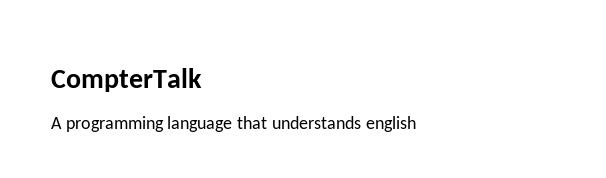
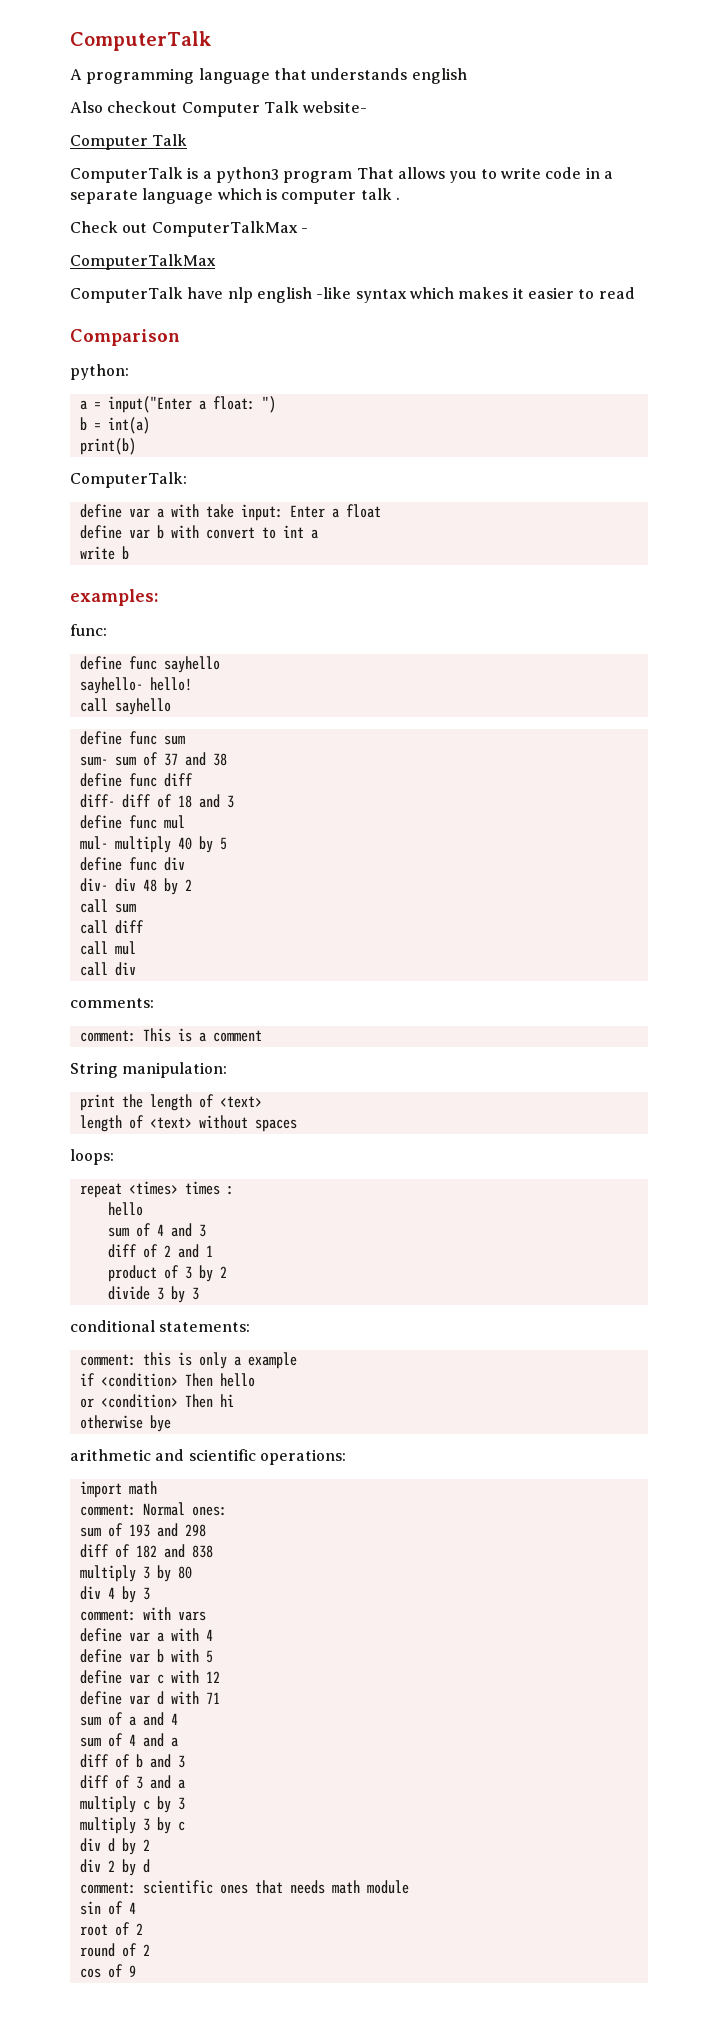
[51,68,202,92] CompterTalk -> [70,31,211,51] ComputerTalk
(416, 124) none -> [70,101,368,117] [70,134,188,150] [70,167,613,183] [70,188,400,204] [70,221,308,237] [70,254,216,270] [70,287,635,303] [70,329,180,346] [70,364,129,380] [79,396,276,413] [79,417,150,434] [79,438,136,455] [70,472,187,488] [79,504,381,521] [79,525,318,539] [79,546,129,560] [70,589,159,606] [70,624,107,636] [79,656,220,673] [79,677,192,694] [79,698,171,715] [79,731,185,745] [79,752,227,766] [79,773,193,787] [79,794,234,808] [79,815,185,829] [79,836,227,853] [79,857,185,871] [79,878,192,895] [79,899,136,913] [79,920,144,934] [79,941,136,955] [79,962,136,976] [70,998,154,1008] [79,1028,262,1042] [70,1062,228,1078] [79,1094,262,1111] [79,1115,297,1132] [70,1149,114,1165] [79,1181,234,1198] [107,1202,143,1216] [107,1223,206,1237] [107,1244,213,1258] [107,1265,227,1282] [107,1286,199,1303] [70,1320,251,1332] [79,1352,297,1369] [79,1373,255,1387] [79,1394,234,1408] [79,1415,171,1432] [70,1449,346,1465] [79,1481,157,1498] [79,1502,227,1516] [79,1523,206,1537] [79,1544,213,1558] [79,1565,192,1582] [79,1586,150,1603] [79,1607,206,1621] [79,1628,213,1642] [79,1649,213,1663] [79,1670,220,1684] [79,1691,220,1705] [79,1712,178,1726] [79,1733,178,1747] [79,1754,185,1768] [79,1775,185,1789] [79,1796,185,1813] [79,1817,185,1834] [79,1838,150,1855] [79,1859,150,1876] [79,1880,409,1894] [79,1901,136,1915] [79,1922,143,1936] [79,1943,150,1957] [79,1964,136,1978] // Also checkout Computer Talk website- // Computer Talk // ComputerTalk is a python3 program That allows you to write code in a separate language which is computer talk . // Check out ComputerTalkMax - // ComputerTalkMax // ComputerTalk have nlp english -like syntax which makes it easier to read // Comparison // python: // a = input("Enter a float: ") // b = int(a) // print(b) // ComputerTalk: // define var a with take input: Enter a float // define var b with convert to int a // write b // examples: // func: // define func sayhello // sayhello- hello! // call sayhello // define func sum // sum- sum of 37 and 38 // define func diff // diff- diff of 18 and 3 // define func mul // mul- multiply 40 by 5 // define func div // div- div 48 by 2 // call sum // call diff // call mul // call div // comments: // comment: This is a comment // String manipulation: // print the length of <text> // length of <text> without spaces // loops: // repeat <times> times : // hello // sum of 4 and 3 // diff of 2 and 1 // product of 3 by 2 // divide 3 by 3 // conditional statements: // comment: this is only a example // if <condition> Then hello // or <condition> Then hi // otherwise bye // arithmetic and scientific operations: // import math // comment: Normal ones: // sum of 193 and 298 // diff of 182 and 838 // multiply 3 by 80 // div 4 by 3 // comment: with vars // define var a with 4 // define var b with 5 // define var c with 12 // define var d with 71 // sum of a and 4 // sum of 4 and a // diff of b and 3 // diff of 3 and a // multiply c by 3 // multiply 3 by c // div d by 2 // div 2 by d // comment: scientific ones that needs math module // sin of 4 // root of 2 // round of 2 // cos of 9

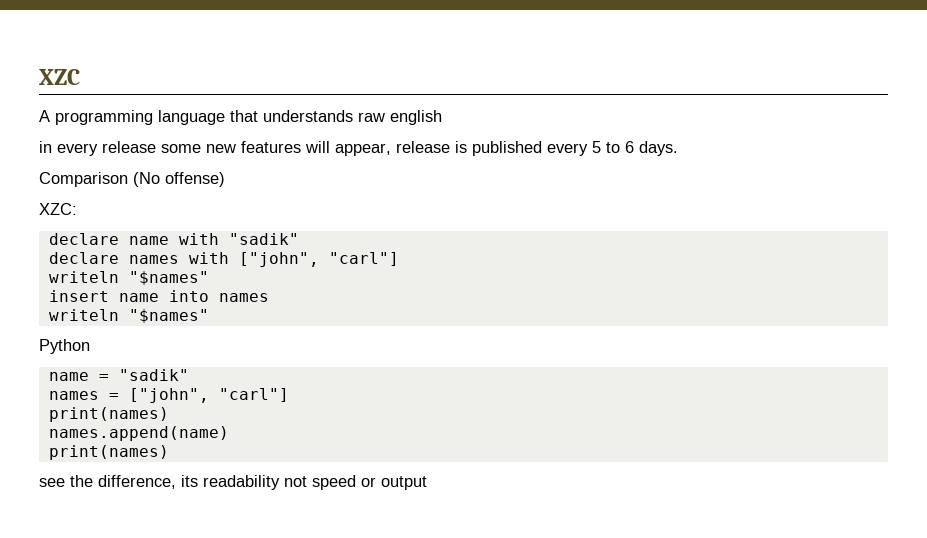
[70,31,211,51] ComputerTalk -> [39,69,80,85] XZC
(408, 74) none -> [358,112,385,122] raw
[70,101,368,117] [70,134,188,150] [70,167,613,183] [70,188,400,204] [70,221,308,237] [70,254,216,270] [70,287,635,303] [70,329,180,346] [70,364,129,380] [79,396,276,413] [79,417,150,434] [79,438,136,455] [70,472,187,488] [79,504,381,521] [79,525,318,539] [79,546,129,560] [70,589,159,606] [70,624,107,636] [79,656,220,673] [79,677,192,694] [79,698,171,715] [79,731,185,745] [79,752,227,766] [79,773,193,787] [79,794,234,808] [79,815,185,829] [79,836,227,853] [79,857,185,871] [79,878,192,895] [79,899,136,913] [79,920,144,934] [79,941,136,955] [79,962,136,976] [70,998,154,1008] [79,1028,262,1042] [70,1062,228,1078] [79,1094,262,1111] [79,1115,297,1132] [70,1149,114,1165] [79,1181,234,1198] [107,1202,143,1216] [107,1223,206,1237] [107,1244,213,1258] [107,1265,227,1282] [107,1286,199,1303] [70,1320,251,1332] [79,1352,297,1369] [79,1373,255,1387] [79,1394,234,1408] [79,1415,171,1432] [70,1449,346,1465] [79,1481,157,1498] [79,1502,227,1516] [79,1523,206,1537] [79,1544,213,1558] [79,1565,192,1582] [79,1586,150,1603] [79,1607,206,1621] [79,1628,213,1642] [79,1649,213,1663] [79,1670,220,1684] [79,1691,220,1705] [79,1712,178,1726] [79,1733,178,1747] [79,1754,185,1768] [79,1775,185,1789] [79,1796,185,1813] [79,1817,185,1834] [79,1838,150,1855] [79,1859,150,1876] [79,1880,409,1894] [79,1901,136,1915] [79,1922,143,1936] [79,1943,150,1957] [79,1964,136,1978] Also checkout Computer Talk website- // Computer Talk // ComputerTalk is a python3 program That allows you to write code in a separate language which is computer talk . // Check out ComputerTalkMax - // ComputerTalkMax // ComputerTalk have nlp english -like syntax which makes it easier to read // Comparison // python: // a = input("Enter a float: ") // b = int(a) // print(b) // ComputerTalk: // define var a with take input: Enter a float // define var b with convert to int a // write b // examples: // func: // define func sayhello // sayhello- hello! // call sayhello // define func sum // sum- sum of 37 and 38 // define func diff // diff- diff of 18 and 3 // define func mul // mul- multiply 40 by 5 // define func div // div- div 48 by 2 // call sum // call diff // call mul // call div // comments: // comment: This is a comment // String manipulation: // print the length of <text> // length of <text> without spaces // loops: // repeat <times> times : // hello // sum of 4 and 3 // diff of 2 and 1 // product of 3 by 2 // divide 3 by 3 // conditional statements: // comment: this is only a example // if <condition> Then hello // or <condition> Then hi // otherwise bye // arithmetic and scientific operations: // import math // comment: Normal ones: // sum of 193 and 298 // diff of 182 and 838 // multiply 3 by 80 // div 4 by 3 // comment: with vars // define var a with 4 // define var b with 5 // define var c with 12 // define var d with 71 // sum of a and 4 // sum of 4 and a // diff of b and 3 // diff of 3 and a // multiply c by 3 // multiply 3 by c // div d by 2 // div 2 by d // comment: scientific ones that needs math module // sin of 4 // root of 2 // round of 2 // cos of 9 -> [39,141,678,156] [39,172,225,187] [39,203,77,215] [48,233,299,245] [48,252,399,267] [48,271,209,285] [48,290,269,302] [48,309,209,323] [39,339,90,354] [48,369,189,381] [48,388,289,403] [48,407,169,422] [48,426,229,441] [48,445,169,460] [39,475,427,490] in every release some new features will appear, release is published every 5 to 6 days. // Comparison (No offense) // XZC: // declare name with "sadik" // declare names with ["john", "carl"] // writeln "$names" // insert name into names // writeln "$names" // Python // name = "sadik" // names = ["john", "carl"] // print(names) // names.append(name) // print(names) // see the difference, its readability not speed or output

